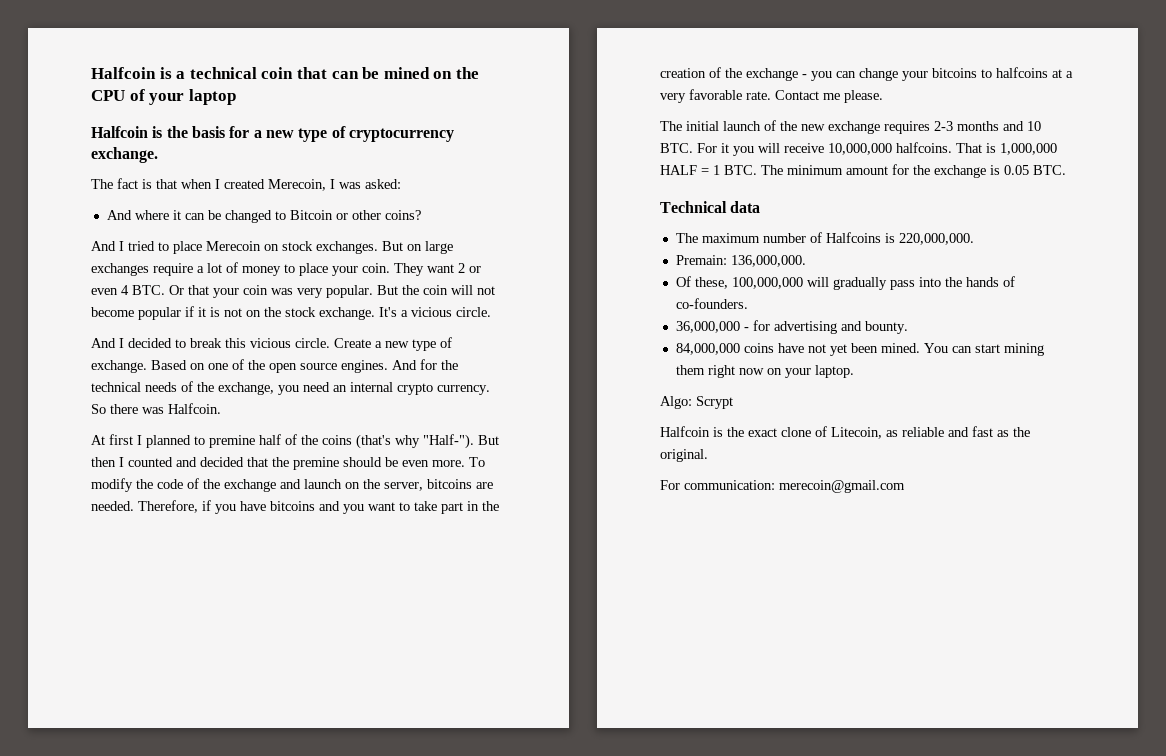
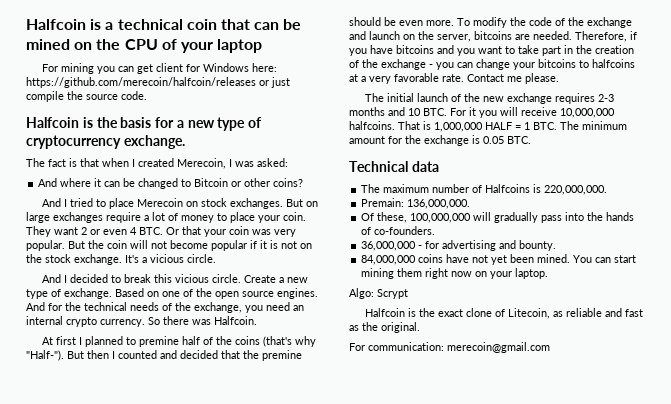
(236, 97) none -> [42,63,278,74] [26,77,290,88] [26,91,147,102] // For mining you can get client for Windows here: https://github.com/merecoin/halfcoin/releases or just compile the source code.

